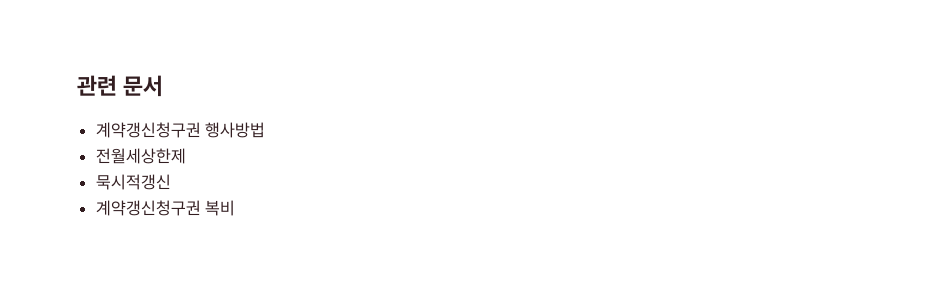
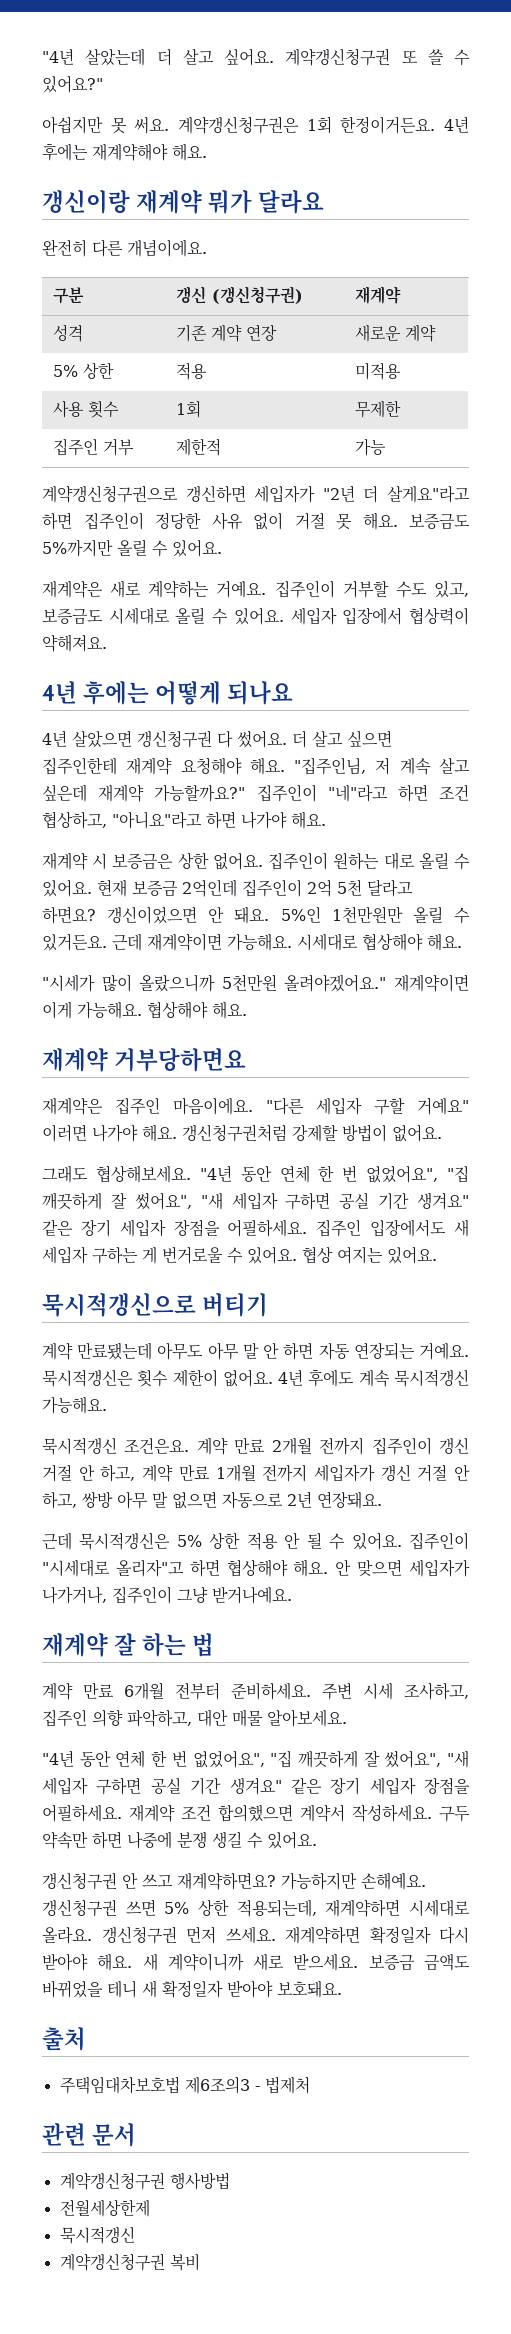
(77, 85) none -> [42,48,470,66] [42,75,103,93] [42,116,470,134] [42,143,207,161] [42,190,325,214] [42,239,207,257] [52,287,84,304] [175,286,303,304] [354,286,401,304] [52,324,83,342] [175,324,277,342] [354,324,436,342] [52,362,114,379] [175,362,207,380] [354,362,401,380] [52,400,119,418] [175,400,201,418] [354,400,401,418] [52,438,134,456] [175,438,221,456] [354,438,386,456] [42,485,471,503] [42,512,470,530] [42,539,222,557] [42,580,470,598] [42,607,469,625] [42,634,107,652] [42,681,294,705] [42,730,392,748] [42,757,470,775] [42,784,470,802] [42,811,326,829] [42,852,471,870] [42,879,413,897] [42,906,471,924] [42,933,462,951] [42,974,469,992] [42,1001,247,1019] [42,1048,247,1072] [42,1097,469,1115] [42,1124,442,1142] [42,1165,469,1183] [42,1192,469,1210] [42,1219,469,1237] [42,1246,437,1264] [42,1293,269,1317] [42,1342,470,1360] [42,1369,469,1387] [42,1396,107,1414] [42,1437,469,1455] [42,1464,470,1482] [42,1491,382,1509] [42,1532,470,1550] [42,1559,470,1577] [42,1586,292,1604] [42,1633,215,1657] [42,1682,469,1700] [42,1709,347,1727] [42,1750,469,1768] [42,1777,470,1795] [42,1804,470,1822] [42,1831,317,1849] [42,1872,426,1890] [42,1899,470,1917] [42,1926,469,1944] [42,1953,470,1971] [42,1980,342,1998] [42,2027,86,2051] [59,2076,310,2094] "4년 살았는데 더 살고 싶어요. 계약갱신청구권 또 쓸 수 있어요?" // 아쉽지만 못 써요. 계약갱신청구권은 1회 한정이거든요. 4년 후에는 재계약해야 해요. // 갱신이랑 재계약 뭐가 달라요 // 완전히 다른 개념이에요. // 구분 | 갱신 (갱신청구권) | 재계약 // 성격 | 기존 계약 연장 | 새로운 계약 // 5% 상한 | 적용 | 미적용 // 사용 횟수 | 1회 | 무제한 // 집주인 거부 | 제한적 | 가능 // 계약갱신청구권으로 갱신하면 세입자가 "2년 더 살게요"라고 하면 집주인이 정당한 사유 없이 거절 못 해요. 보증금도 5%까지만 올릴 수 있어요. // 재계약은 새로 계약하는 거예요. 집주인이 거부할 수도 있고, 보증금도 시세대로 올릴 수 있어요. 세입자 입장에서 협상력이 약해져요. // 4년 후에는 어떻게 되나요 // 4년 살았으면 갱신청구권 다 썼어요. 더 살고 싶으면 집주인한테 재계약 요청해야 해요. "집주인님, 저 계속 살고 싶은데 재계약 가능할까요?" 집주인이 "네"라고 하면 조건 협상하고, "아니요"라고 하면 나가야 해요. // 재계약 시 보증금은 상한 없어요. 집주인이 원하는 대로 올릴 수 있어요. 현재 보증금 2억인데 집주인이 2억 5천 달라고 하면요? 갱신이었으면 안 돼요. 5%인 1천만원만 올릴 수 있거든요. 근데 재계약이면 가능해요. 시세대로 협상해야 해요. // "시세가 많이 올랐으니까 5천만원 올려야겠어요." 재계약이면 이게 가능해요. 협상해야 해요. // 재계약 거부당하면요 // 재계약은 집주인 마음이에요. "다른 세입자 구할 거예요" 이러면 나가야 해요. 갱신청구권처럼 강제할 방법이 없어요. // 그래도 협상해보세요. "4년 동안 연체 한 번 없었어요", "집 깨끗하게 잘 썼어요", "새 세입자 구하면 공실 기간 생겨요" 같은 장기 세입자 장점을 어필하세요. 집주인 입장에서도 새 세입자 구하는 게 번거로울 수 있어요. 협상 여지는 있어요. // 묵시적갱신으로 버티기 // 계약 만료됐는데 아무도 아무 말 안 하면 자동 연장되는 거예요. 묵시적갱신은 횟수 제한이 없어요. 4년 후에도 계속 묵시적갱신 가능해요. // 묵시적갱신 조건은요. 계약 만료 2개월 전까지 집주인이 갱신 거절 안 하고, 계약 만료 1개월 전까지 세입자가 갱신 거절 안 하고, 쌍방 아무 말 없으면 자동으로 2년 연장돼요. // 근데 묵시적갱신은 5% 상한 적용 안 될 수 있어요. 집주인이 "시세대로 올리자"고 하면 협상해야 해요. 안 맞으면 세입자가 나가거나, 집주인이 그냥 받거나예요. // 재계약 잘 하는 법 // 계약 만료 6개월 전부터 준비하세요. 주변 시세 조사하고, 집주인 의향 파악하고, 대안 매물 알아보세요. // "4년 동안 연체 한 번 없었어요", "집 깨끗하게 잘 썼어요", "새 세입자 구하면 공실 기간 생겨요" 같은 장기 세입자 장점을 어필하세요. 재계약 조건 합의했으면 계약서 작성하세요. 구두 약속만 하면 나중에 분쟁 생길 수 있어요. // 갱신청구권 안 쓰고 재계약하면요? 가능하지만 손해예요. 갱신청구권 쓰면 5% 상한 적용되는데, 재계약하면 시세대로 올라요. 갱신청구권 먼저 쓰세요. 재계약하면 확정일자 다시 받아야 해요. 새 계약이니까 새로 받으세요. 보증금 금액도 바뀌었을 테니 새 확정일자 받아야 보호돼요. // 출처 // 주택임대차보호법 제6조의3 - 법제처 //

